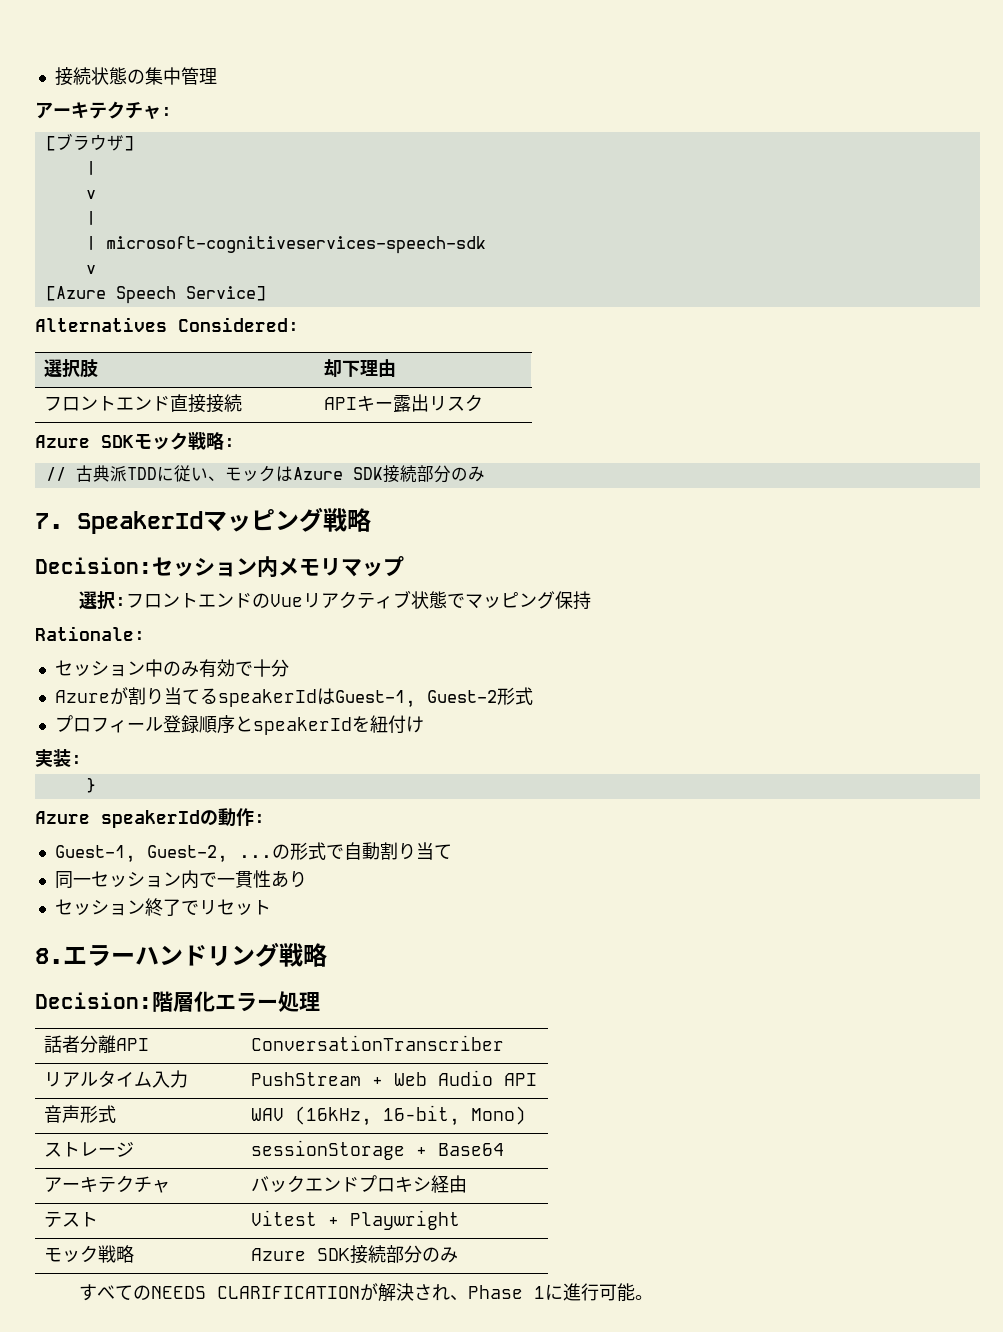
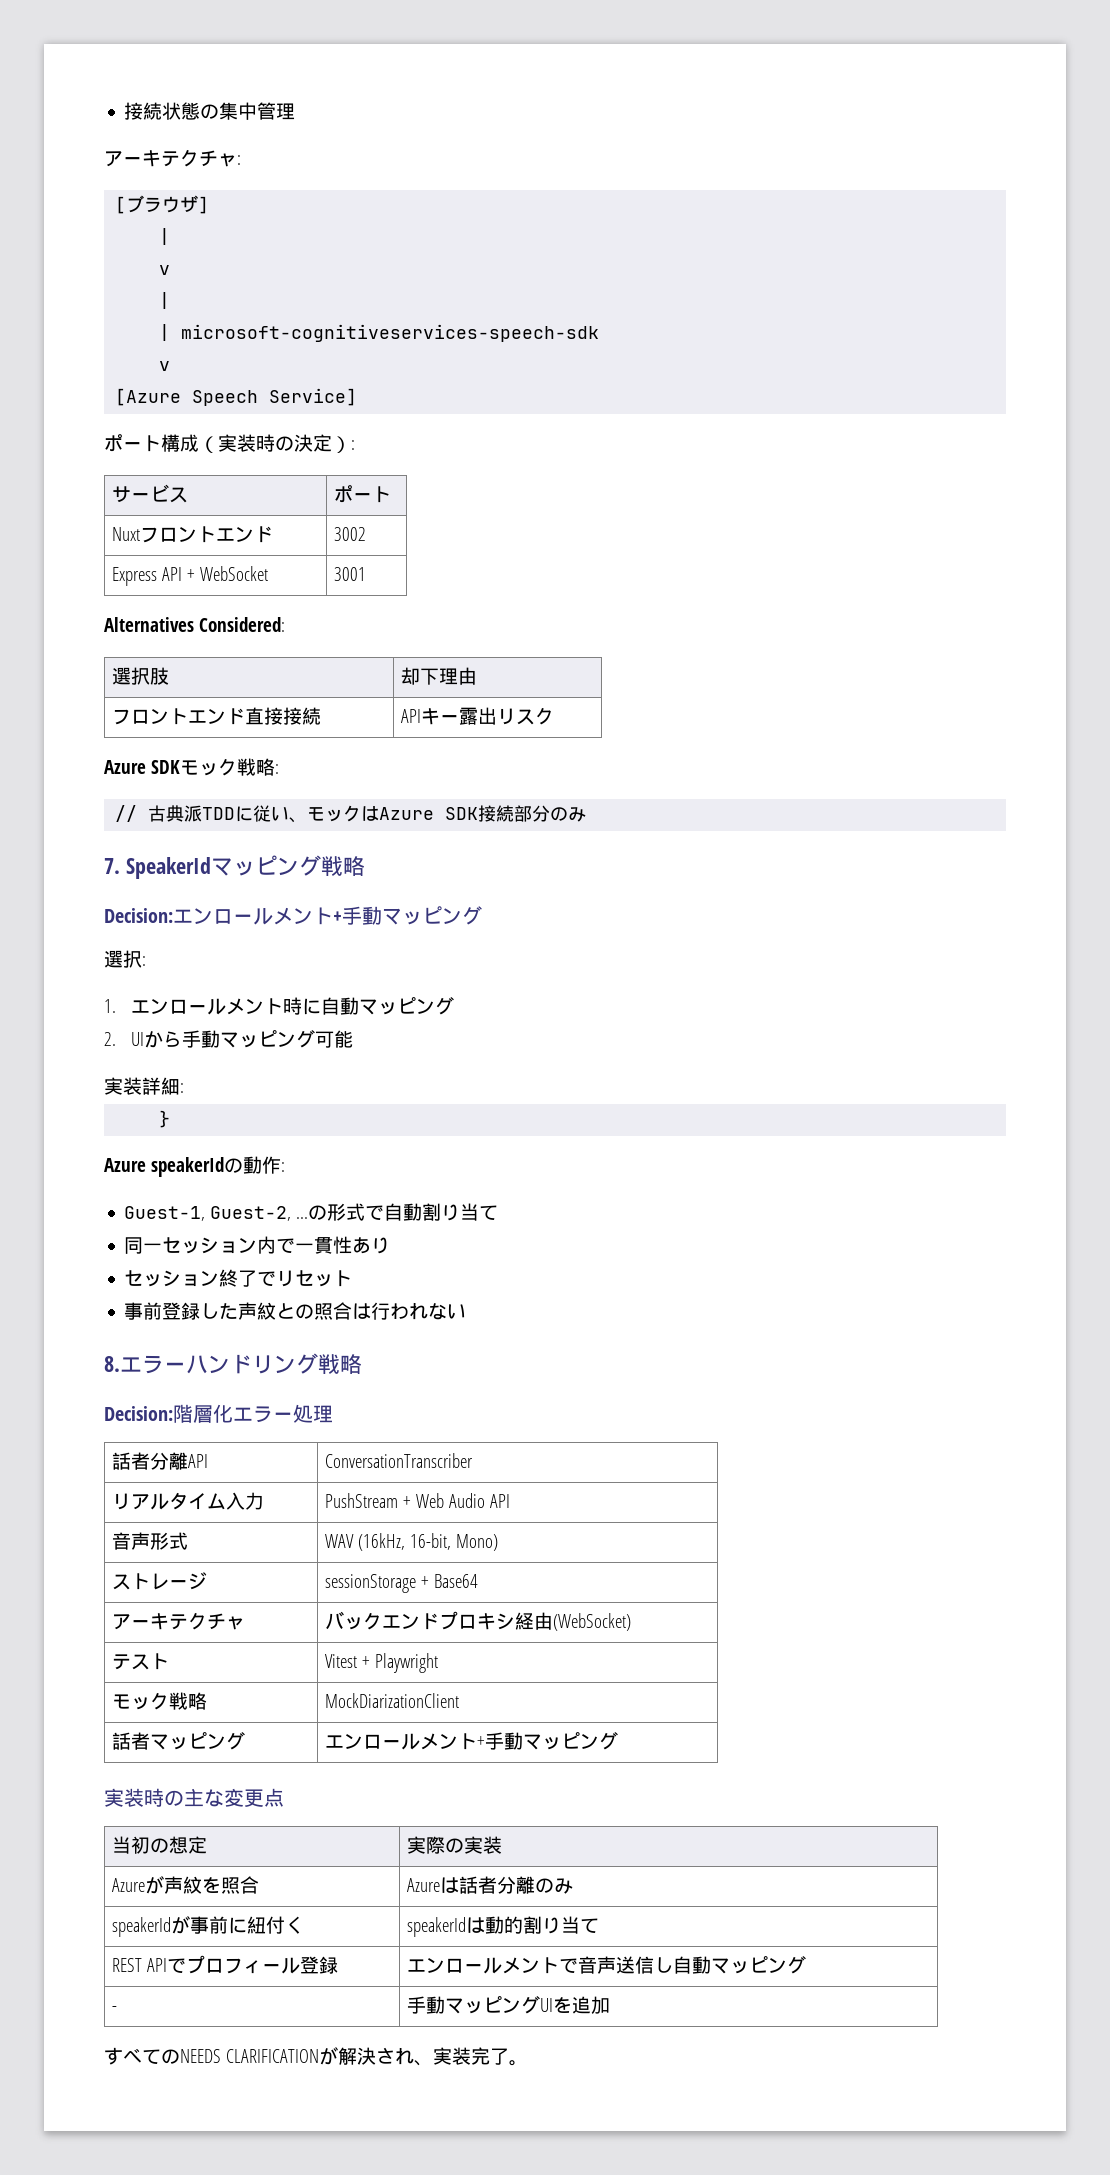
(266, 293) none -> [104,434,355,453] [111,484,188,503] [333,485,391,503] [111,526,273,543] [333,527,366,541] [111,566,268,586] [333,567,366,581] // ポート構成（実装時の決定）: // サービス | ポート // Nuxtフロントエンド | 3002 // Express API + WebSocket | 3001
[152,556,404,578] [79,590,592,610] [35,626,145,641] [54,659,289,678] [54,687,533,708] [54,715,424,735] [35,749,71,767] セッション内メモリマップ // 選択:フロントエンドのVueリアクティブ状態でマッピング保持 // Rationale: // セッション中のみ有効で十分 // Azureが割り当てるspeakerIdはGuest-1, Guest-2形式 // プロフィール登録順序とspeakerIdを紐付け // 実装 -> [173,906,482,925] [104,950,146,968] [104,997,455,1015] [104,1030,354,1048] [104,1077,180,1095] エンロールメント+手動マッピング // 選択: // 1.エンロールメント時に自動マッピング // 2. UIから手動マッピング可能 // 実装詳細
(271, 907) none -> [124,1302,467,1320] // 事前登録した声紋との照合は行われない
(468, 1184) none -> [552,1613,631,1631] (WebSocket)
[251,1245,459,1264] Azure SDK接続部分のみ -> [324,1693,459,1708] [111,1732,245,1750] [324,1732,618,1750] [104,1788,284,1807] [111,1836,207,1854] [406,1836,502,1854] [111,1876,259,1894] [406,1876,573,1894] [111,1916,304,1937] [406,1916,599,1937] [111,1955,338,1974] [406,1956,806,1974] [111,2006,117,2012] [406,1996,610,2014] MockDiarizationClient // 話者マッピング | エンロールメント+手動マッピング // 実装時の主な変更点 // 当初の想定 | 実際の実装 // Azureが声紋を照合 | Azureは話者分離のみ // speakerIdが事前に紐付く | speakerIdは動的割り当て // REST APIでプロフィール登録 | エンロールメントで音声送信し自動マッピング // - | 手動マッピングUIを追加
[468,1283,636,1302] Phase 1に進行可能 -> [432,2047,509,2065] 実装完了

